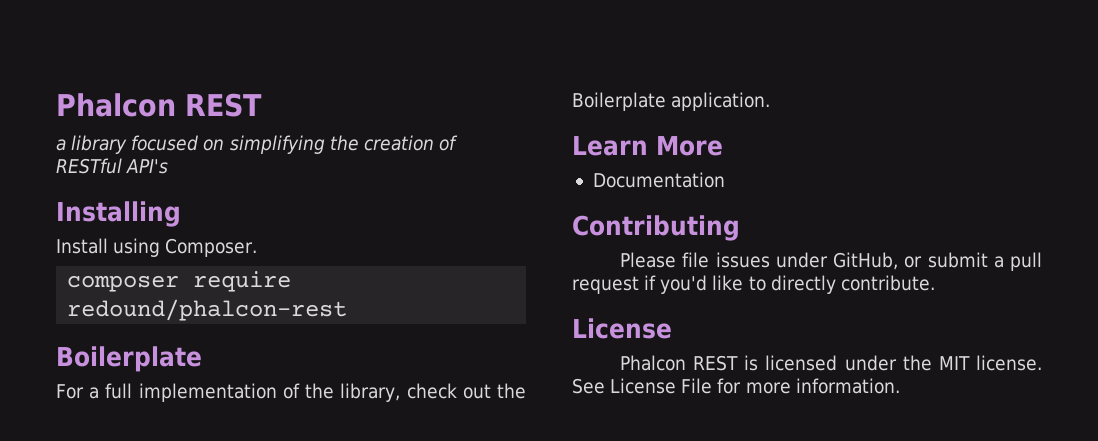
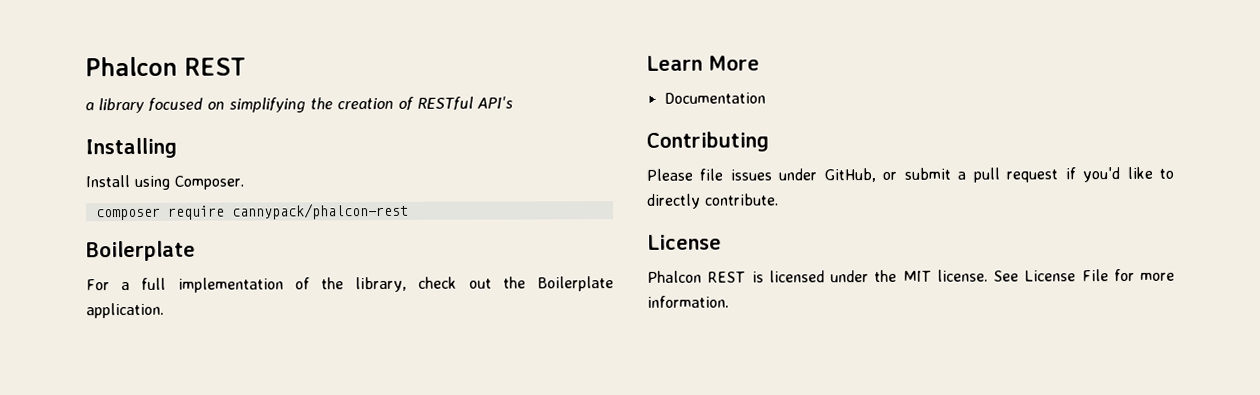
[67,299,348,321] redound/phalcon-rest -> [231,202,409,220] cannypack/phalcon-rest

